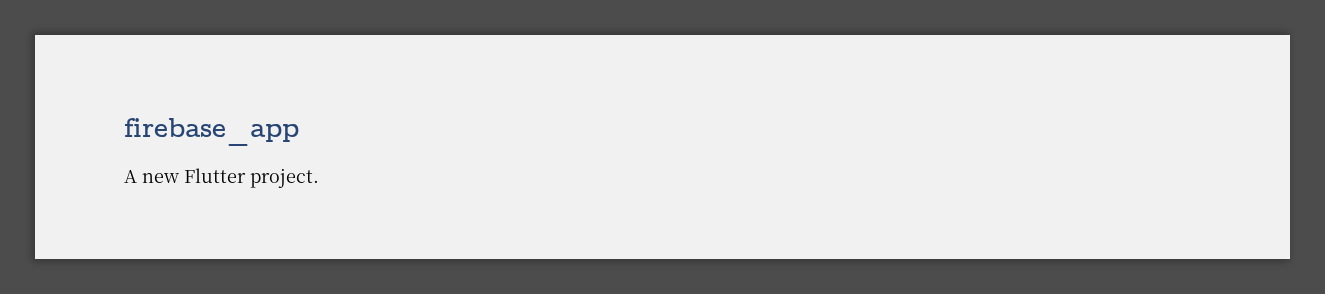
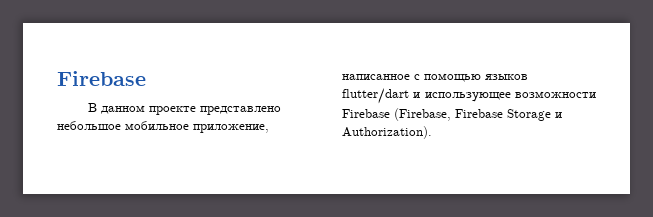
[124,118,299,146] [124,168,319,188] firebase_app // A new Flutter project. -> [57,71,146,86] [88,103,282,115] [57,121,269,133] [342,73,528,82] [342,88,596,104] [342,108,562,121] [342,126,432,139] Firebase // В данном проекте представлено небольшое мобильное приложение, написанное с помощью языков flutter/dart и использующее возможности Firebase (Firebase, Firebase Storage и Authorization).

